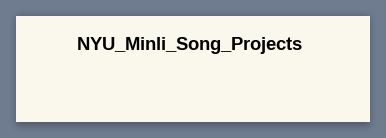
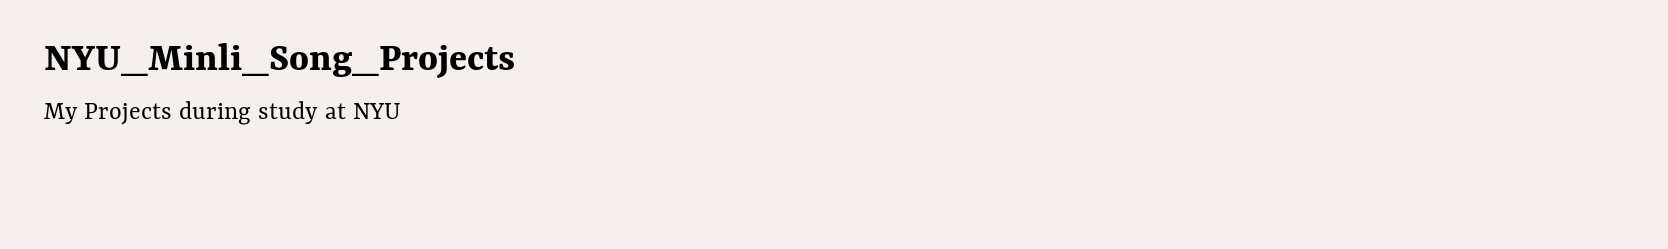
(302, 45) none -> [44,101,401,125] // My Projects during study at NYU

